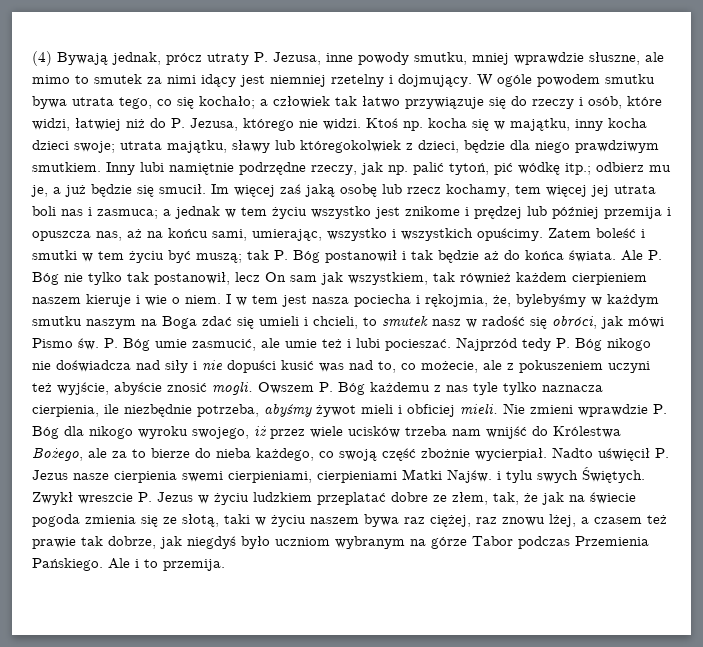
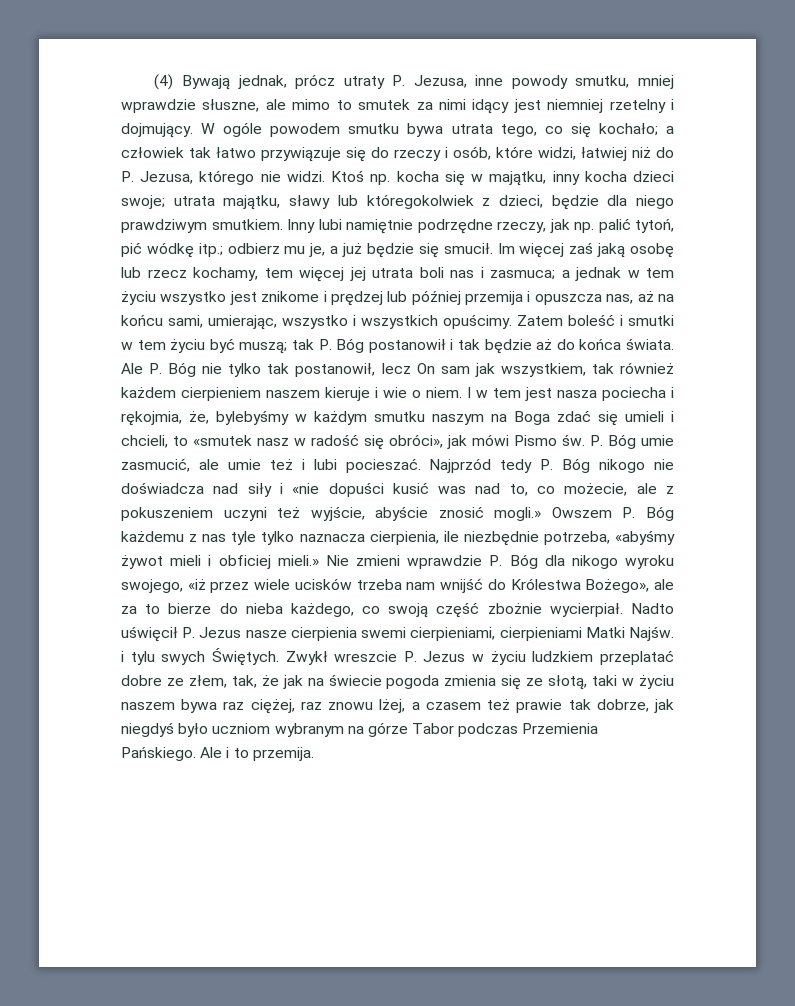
[382,315,428,327] smutek -> [193,435,252,446] «smutek
[552,316,597,329] obróci, -> [389,434,443,448] obróci»,
[202,360,223,371] nie -> [292,483,320,494] «nie
[212,381,253,395] mogli. -> [494,507,542,521] mogli.»
[264,404,312,417] abyśmy -> [615,530,675,545] «abyśmy
[460,403,498,415] mieli. -> [277,555,319,566] mieli.»
[254,426,266,436] iż -> [187,579,206,590] «iż
[32,448,83,461] Bożego, -> [585,579,650,593] Bożego»,

